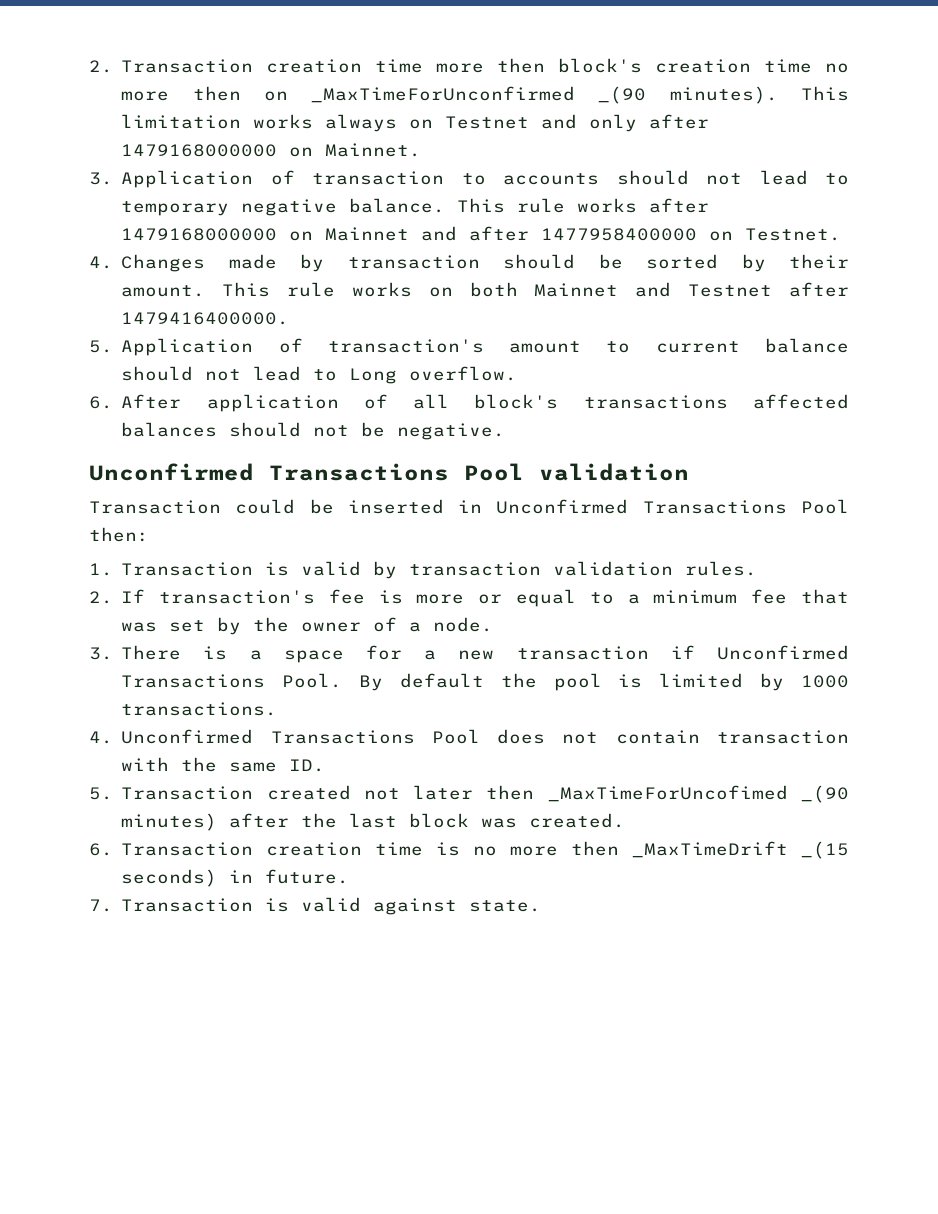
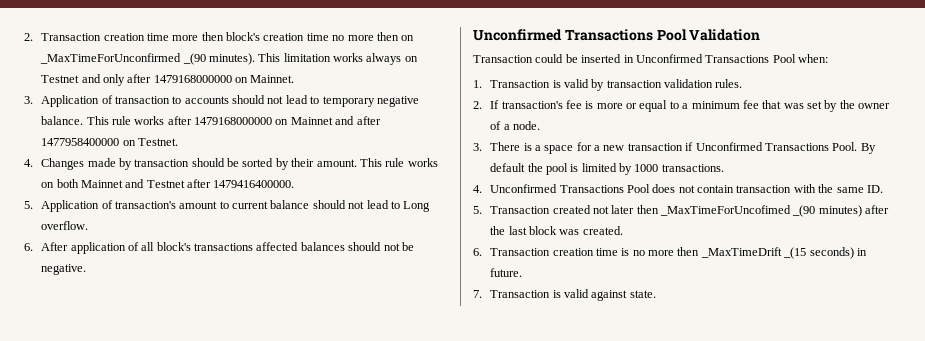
[539,463,689,481] validation -> [689,29,761,41] Validation
[89,527,149,542] then: -> [798,54,828,63] when:

